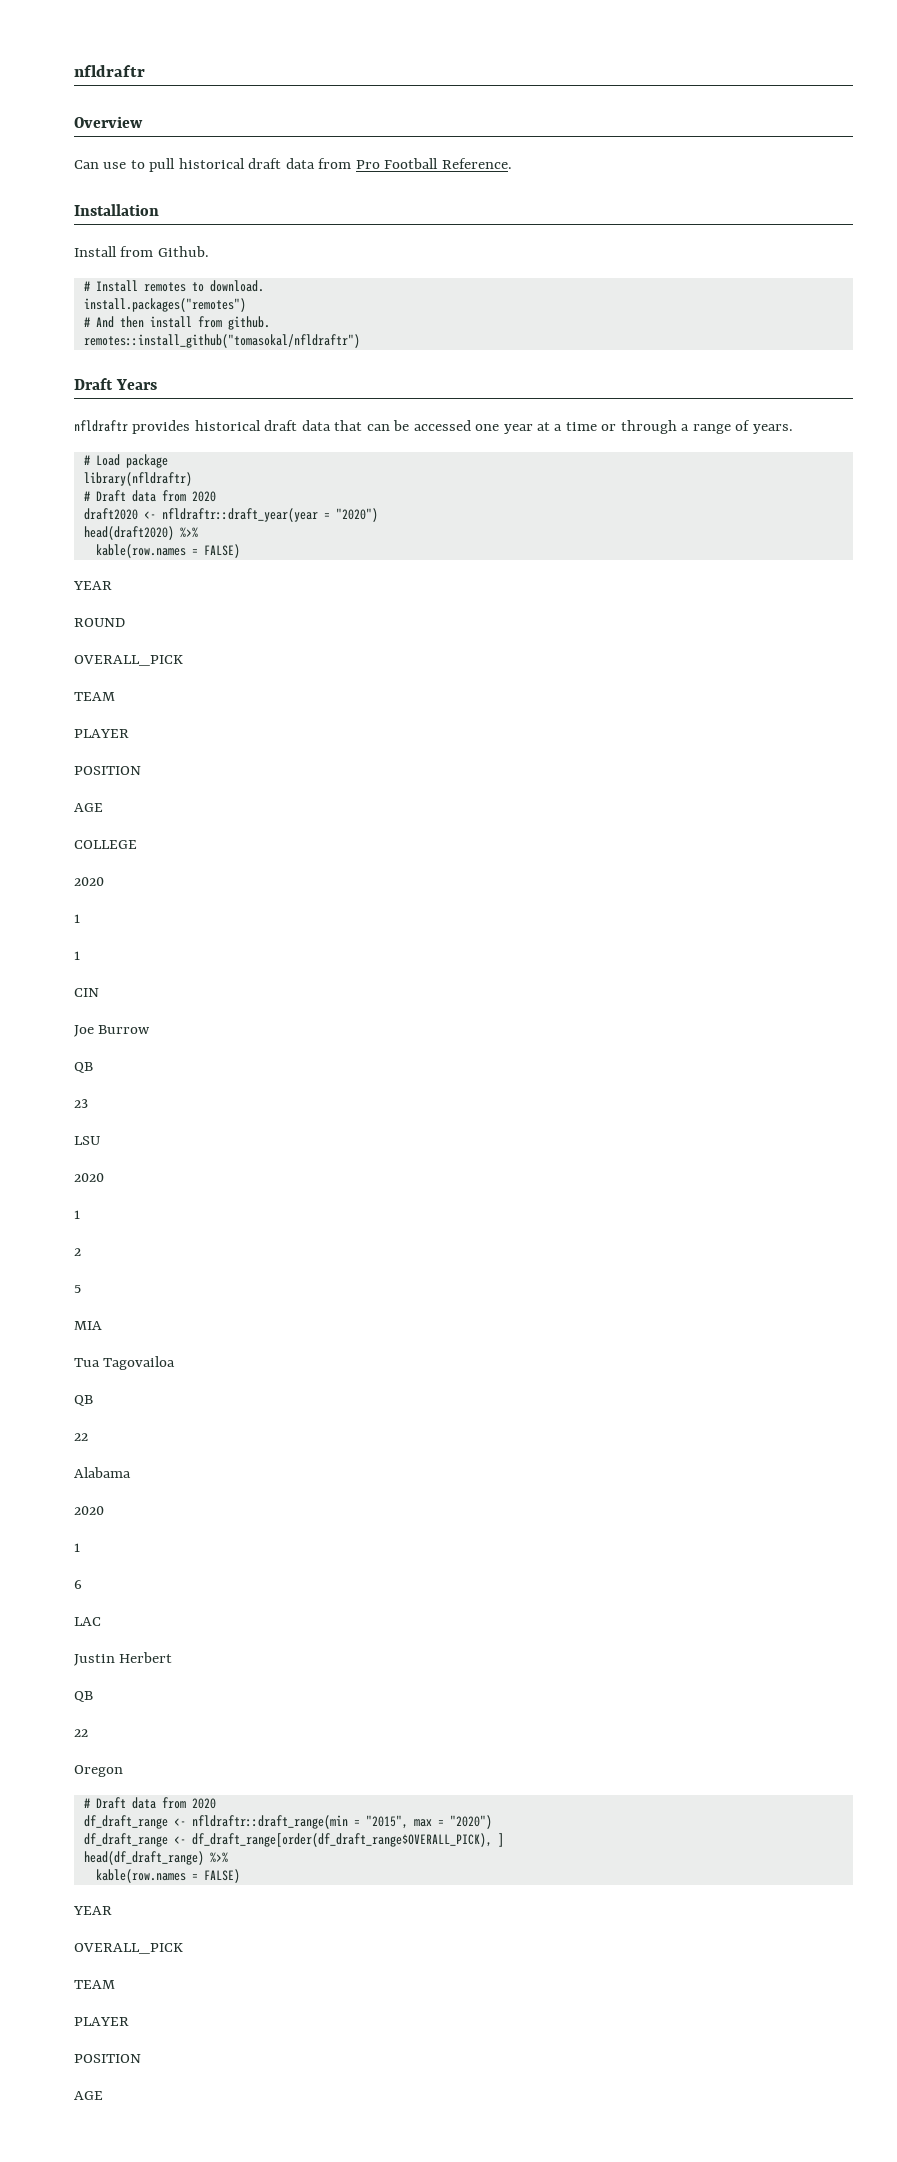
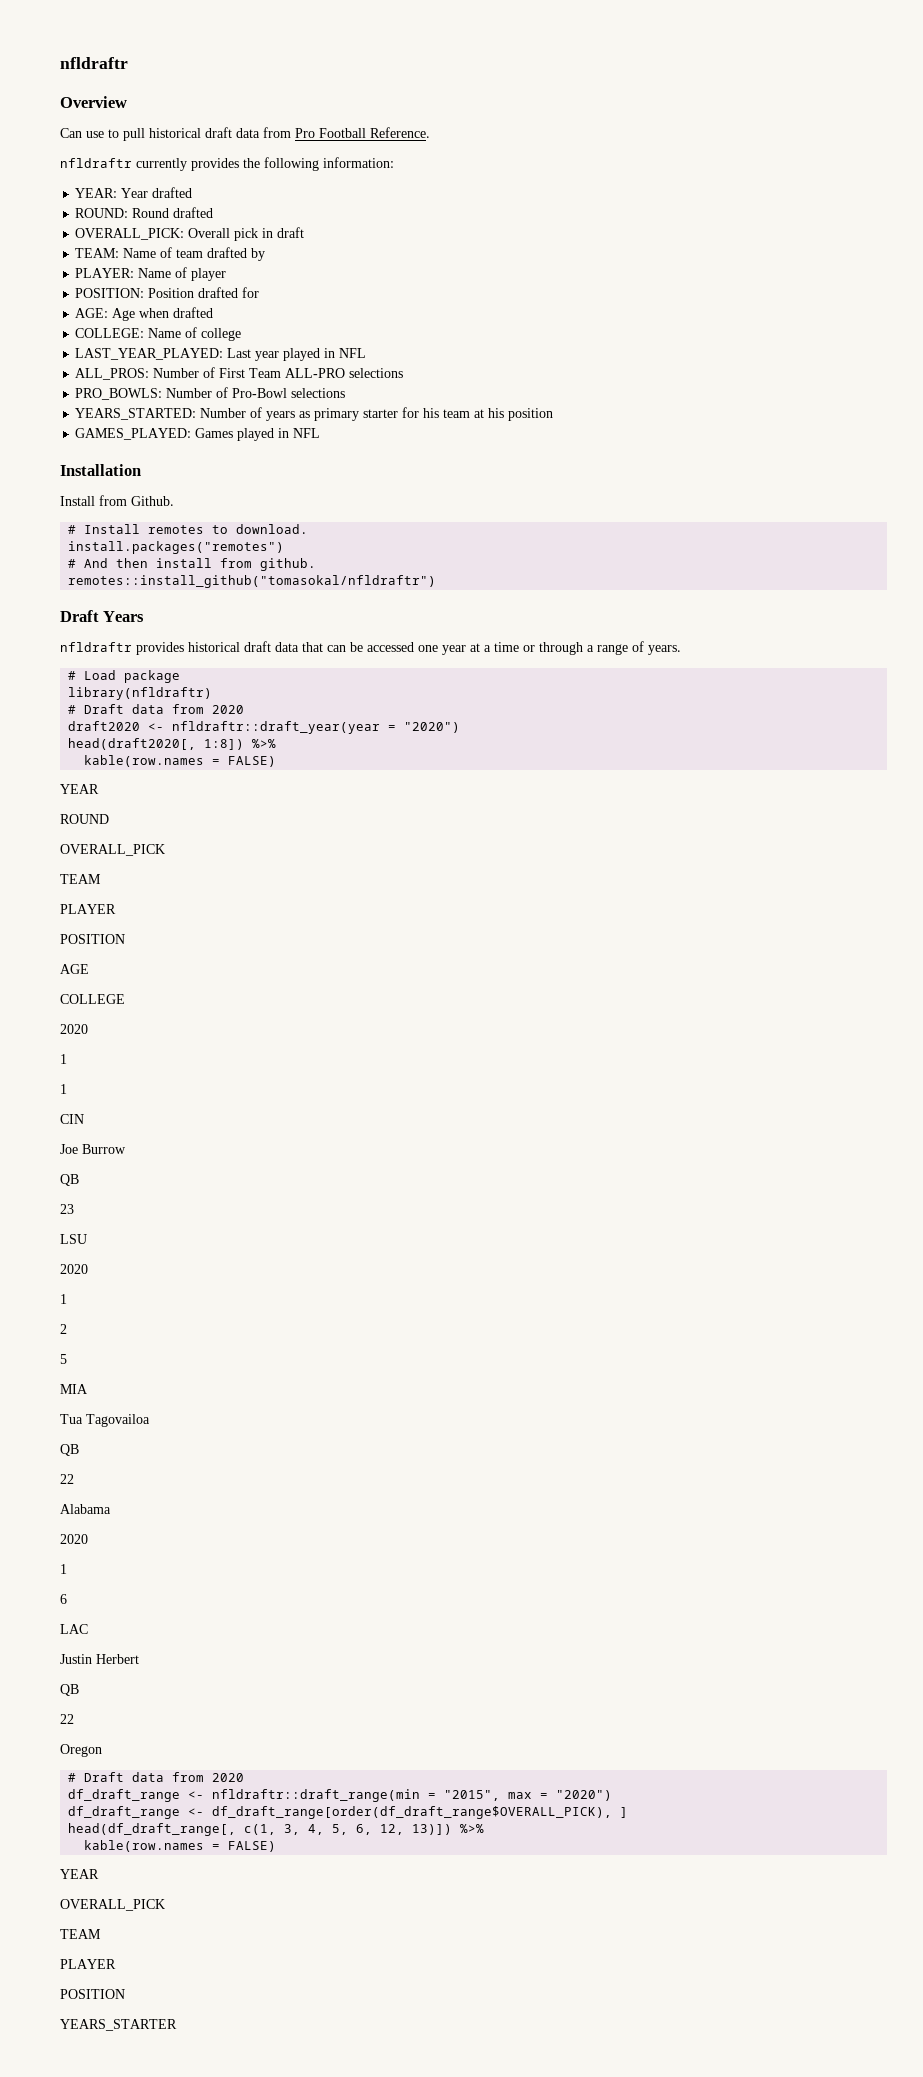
(512, 163) none -> [60,157,394,171] [75,187,193,198] [75,207,214,218] [75,227,305,241] [75,247,266,261] [75,267,227,281] [75,287,260,298] [75,307,214,321] [75,327,242,341] [75,348,367,361] [75,367,404,380] [75,387,346,400] [75,407,554,421] [75,428,321,441] // nfldraftr currently provides the following information: // YEAR: Year drafted // ROUND: Round drafted // OVERALL_PICK: Overall pick in draft // TEAM: Name of team drafted by // PLAYER: Name of player // POSITION: Position drafted for // AGE: Age when drafted // COLLEGE: Name of college // LAST_YEAR_PLAYED: Last year played in NFL // ALL_PROS: Number of First Team ALL-PRO selections // PRO_BOWLS: Number of Pro-Bowl selections // YEARS_STARTED: Number of years as primary starter for his team at his position // GAMES_PLAYED: Games played in NFL
[83,526,174,540] head(draft2020) -> [68,738,245,750] head(draft2020[, 1:8])
[83,1851,204,1865] head(df_draft_range) -> [68,1823,453,1836] head(df_draft_range[, c(1, 3, 4, 5, 6, 12, 13)])
[74,2091,103,2100] AGE -> [60,2019,177,2031] YEARS_STARTER

